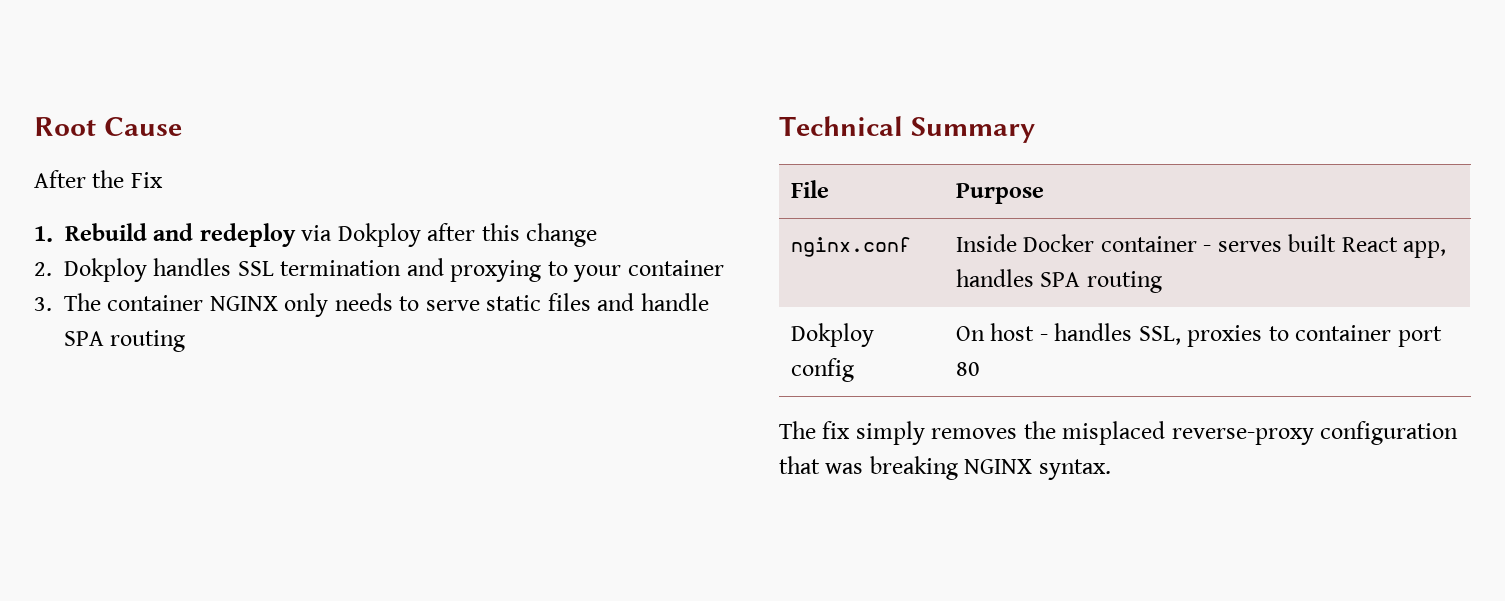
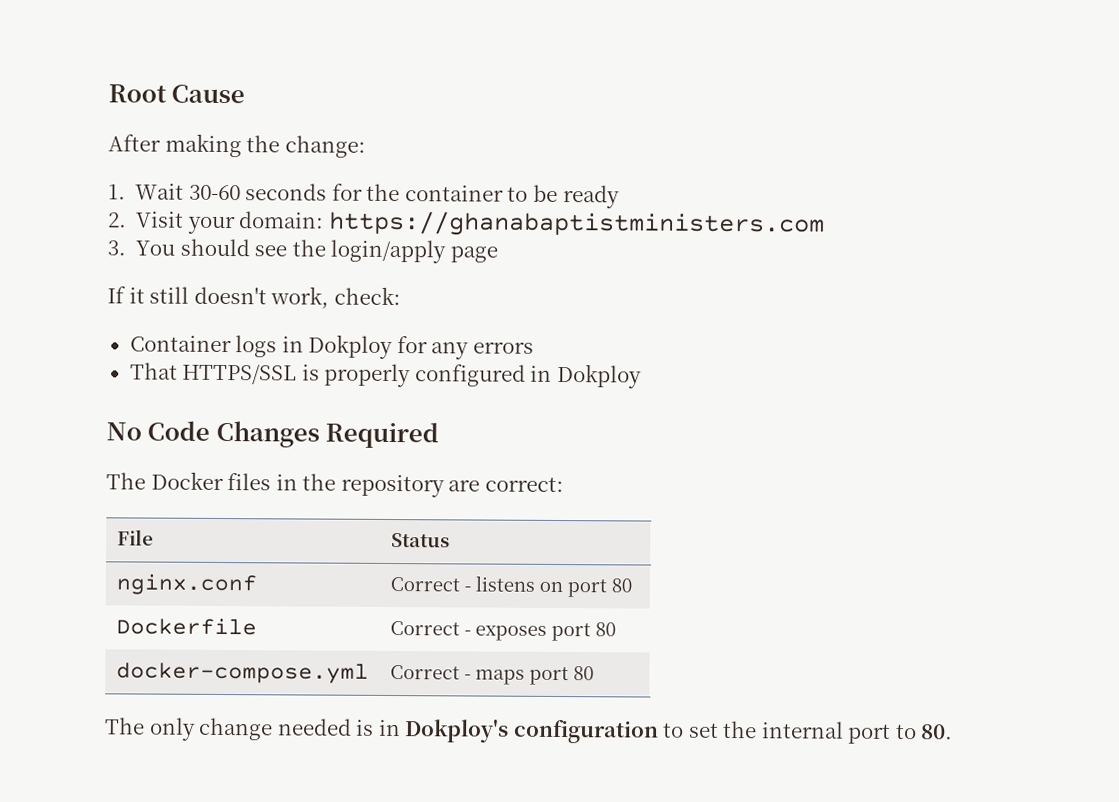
[92,170,163,188] [34,223,598,247] [34,258,724,282] [34,293,709,317] [64,330,186,352] [779,116,1035,143] the Fix // 1. Rebuild and redeploy via Dokploy after this change // 2. Dokploy handles SSL termination and proxying to your container // 3. The container NGINX only needs to serve static files and handle SPA routing // Technical Summary -> [164,133,366,158] [108,183,620,209] [108,210,825,238] [107,238,498,264] [107,286,401,309] [129,334,534,360] [129,362,642,389] [106,420,440,449] [106,471,564,498] making the change: // 1. Wait 30-60 seconds for the container to be ready // 2. Visit your domain: https://ghanabaptistministers.com // 3. You should see the login/apply page // If it still doesn't work, check: // Container logs in Dokploy for any errors // That HTTPS/SSL is properly configured in Dokploy // No Code Changes Required // The Docker files in the repository are correct:
[955,183,1044,204] Purpose -> [390,532,450,548] Status
[955,234,1447,258] [955,269,1162,293] [790,323,874,347] [790,358,854,382] [955,323,1442,347] [955,362,980,376] [779,421,1459,445] [779,456,1111,480] Inside Docker container - serves built React app, handles SPA routing // Dokploy config | On host - handles SSL, proxies to container port 80 // The fix simply removes the misplaced reverse-proxy configuration that was breaking NGINX syntax. -> [389,575,632,598] [115,617,257,636] [389,620,616,642] [115,662,369,684] [389,664,594,686] [105,717,954,744] Correct - listens on port 80 // Dockerfile | Correct - exposes port 80 // docker-compose.yml | Correct - maps port 80 // The only change needed is in Dokploy's configuration to set the internal port to 80.

